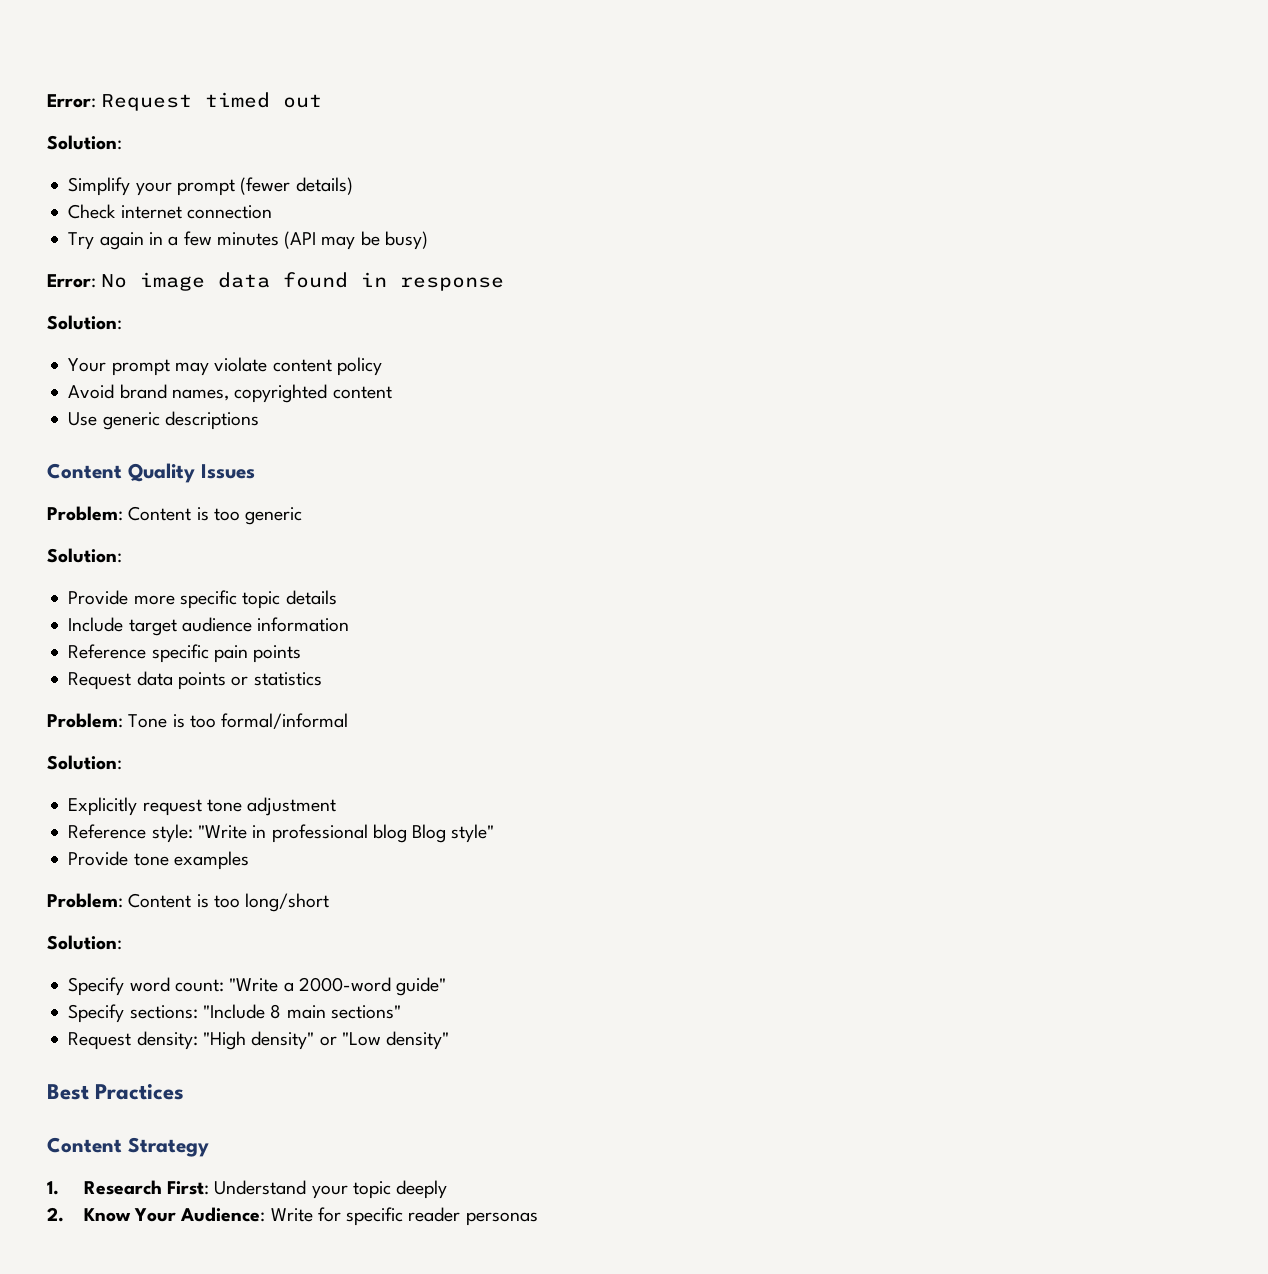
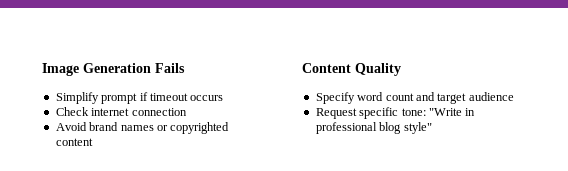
[47,92,323,111] [47,135,122,150] [68,177,353,196] [68,204,272,219] [68,231,428,250] [47,272,505,291] [47,315,122,330] [68,357,382,376] Error: Request timed out // Solution: // Simplify your prompt (fewer details) // Check internet connection // Try again in a few minutes (API may be busy) // Error: No image data found in response // Solution: // Your prompt may violate content policy -> [42,63,185,76] [55,92,224,104] [55,107,187,116] Image Generation Fails // Simplify prompt if timeout occurs // Check internet connection
[171,389,229,401] names, -> [120,125,168,131] names or
[68,411,259,430] // Use generic descriptions -> (93, 142) none
[201,464,255,479] [47,506,303,525] [47,548,122,563] [68,590,337,609] [68,617,350,636] [68,644,302,663] [68,671,322,690] [47,713,349,729] [47,755,122,770] [68,797,337,816] [68,824,193,843] Issues // Problem: Content is too generic // Solution: // Provide more specific topic details // Include target audience information // Reference specific pain points // Request data points or statistics // Problem: Tone is too formal/informal // Solution: // Explicitly request tone adjustment // Reference style: -> [315,92,514,104] [315,107,426,119] // Specify word count and target audience // Request specific tone:
[412,824,447,843] Blog -> (402, 128) none
[68,851,249,870] [47,893,330,912] [47,935,122,950] [68,977,447,996] [68,1004,401,1023] [68,1031,450,1050] [47,1084,185,1100] [47,1137,209,1157] [47,1180,448,1199] [47,1207,538,1226] // Provide tone examples // Problem: Content is too long/short // Solution: // Specify word count: "Write a 2000-word guide" // Specify sections: "Include 8 main sections" // Request density: "High density" or "Low density" // Best Practices // Content Strategy // 1. Research First: Understand your topic deeply // 2. Know Your Audience: Write for specific reader personas -> (432, 128) none

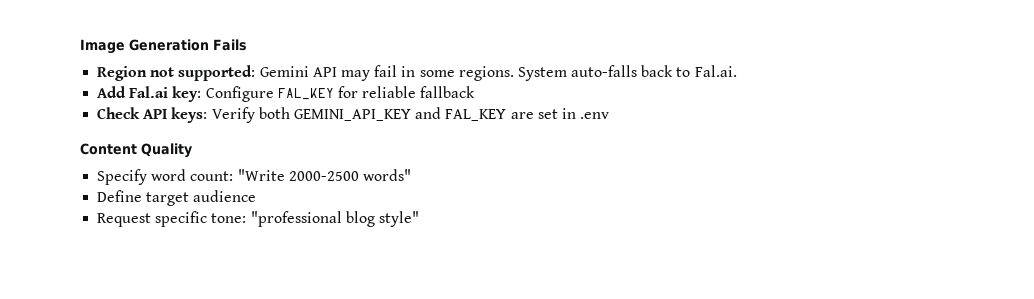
[55,92,224,104] [55,107,187,116] [55,122,230,134] [55,138,93,146] Simplify prompt if timeout occurs // Check internet connection // Avoid brand names or copyrighted content -> [97,65,737,81] [97,86,476,102] [97,107,610,123] Region not supported: Gemini API may fail in some regions. System auto-falls back to Fal.ai. // Add Fal.ai key: Configure FAL_KEY for reliable fallback // Check API keys: Verify both GEMINI_API_KEY and FAL_KEY are set in .env
[385,92,435,101] count and -> [190,169,411,181] [97,190,143,202] count: "Write 2000-2500 words" // Define
[428,108,476,116] [315,122,377,134] "Write in professional -> [250,211,342,227] "professional

